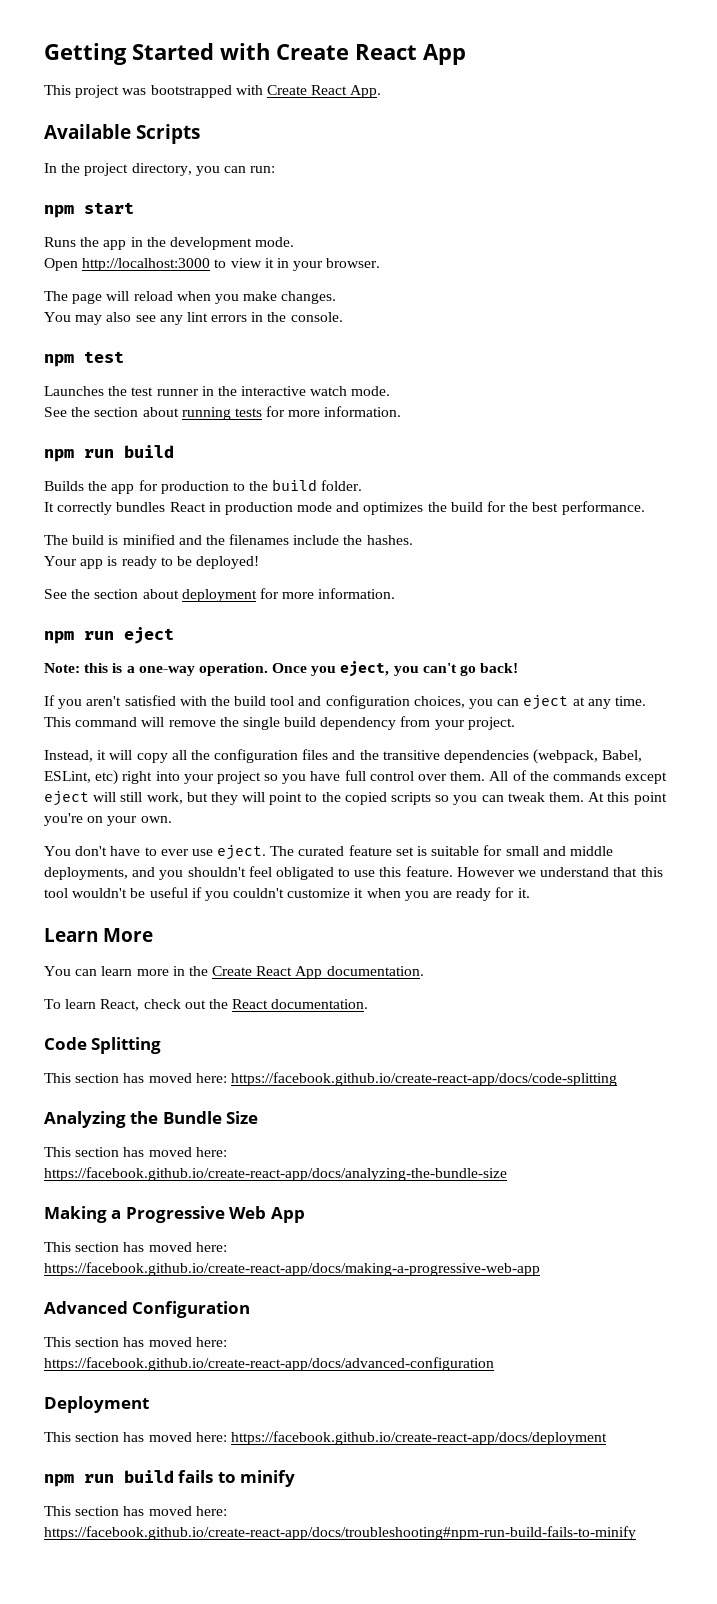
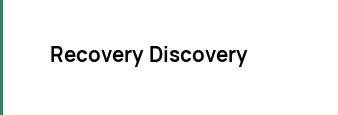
[44,43,466,65] [44,85,382,98] [44,124,201,144] [44,163,276,176] [44,202,134,218] [44,237,295,250] [44,258,381,271] [44,291,337,304] [44,312,343,325] [44,351,124,367] [44,386,391,396] [44,406,402,420] [44,445,174,462] [44,479,363,494] [44,501,645,515] [44,534,413,545] [44,556,260,569] [44,588,396,602] [44,627,174,644] [44,661,519,677] [44,695,646,710] [44,716,515,730] [44,749,643,764] [44,770,668,785] [44,791,667,806] [44,813,172,826] [44,845,613,860] [44,866,663,880] [44,887,530,901] [44,928,154,942] [44,966,424,979] [44,999,369,1011] [44,1037,162,1054] [44,1072,617,1086] [44,1111,259,1128] [44,1147,227,1157] [44,1167,507,1181] [44,1206,305,1223] [44,1242,227,1252] [44,1262,540,1276] [44,1301,251,1318] [44,1337,227,1347] [44,1357,494,1371] [44,1396,149,1413] [44,1431,607,1445] [44,1470,296,1487] [44,1506,227,1516] [44,1526,636,1540] Getting Started with Create React App // This project was bootstrapped with Create React App. // Available Scripts // In the project directory, you can run: // npm start // Runs the app in the development mode. // Open http://localhost:3000 to view it in your browser. // The page will reload when you make changes. // You may also see any lint errors in the console. // npm test // Launches the test runner in the interactive watch mode. // See the section about running tests for more information. // npm run build // Builds the app for production to the build folder. // It correctly bundles React in production mode and optimizes the build for the best performance. // The build is minified and the filenames include the hashes. // Your app is ready to be deployed! // See the section about deployment for more information. // npm run eject // Note: this is a one-way operation. Once you eject, you can't go back! // If you aren't satisfied with the build tool and configuration choices, you can eject at any time. This command will remove the single build dependency from your project. // Instead, it will copy all the configuration files and the transitive dependencies (webpack, Babel, ESLint, etc) right into your project so you have full control over them. All of the commands except eject will still work, but they will point to the copied scripts so you can tweak them. At this point you're on your own. // You don't have to ever use eject. The curated feature set is suitable for small and middle deployments, and you shouldn't feel obligated to use this feature. However we understand that this tool wouldn't be useful if you couldn't customize it when you are ready for it. // Learn More // You can learn more in the Create React App documentation. // To learn React, check out the React documentation. // Code Splitting // This section has moved here: https://facebook.github.io/create-react-app/docs/code-splitting // Analyzing the Bundle Size // This section has moved here: https://facebook.github.io/create-react-app/docs/analyzing-the-bundle-size // Making a Progressive Web App // This section has moved here: https://facebook.github.io/create-react-app/docs/making-a-progressive-web-app // Advanced Configuration // This section has moved here: https://facebook.github.io/create-react-app/docs/advanced-configuration // Deployment // This section has moved here: https://facebook.github.io/create-react-app/docs/deployment // npm run build fails to minify // This section has moved here: https://facebook.github.io/create-react-app/docs/troubleshooting#npm-run-build-fails-to-minify -> [50,46,248,67] Recovery Discovery

